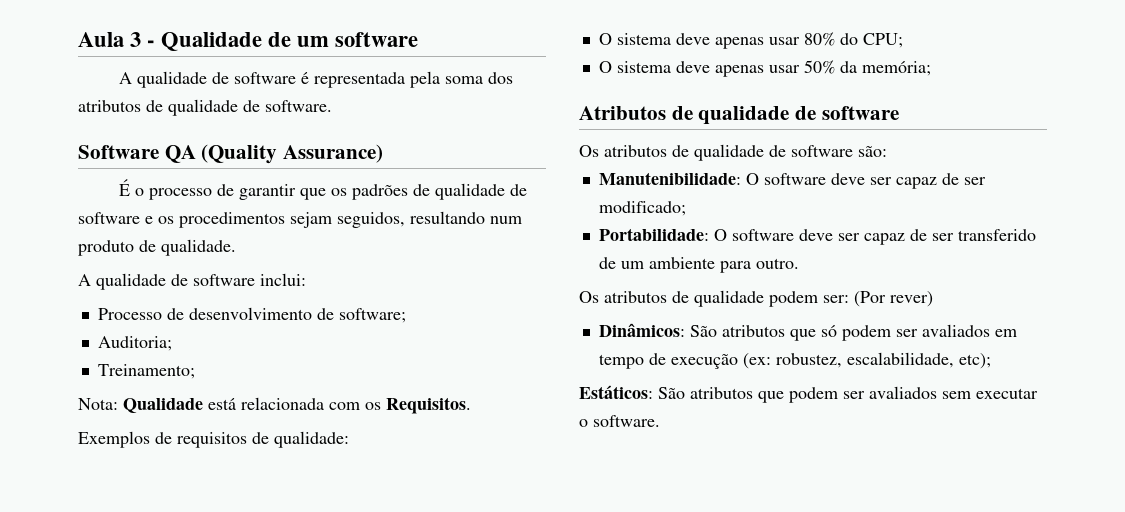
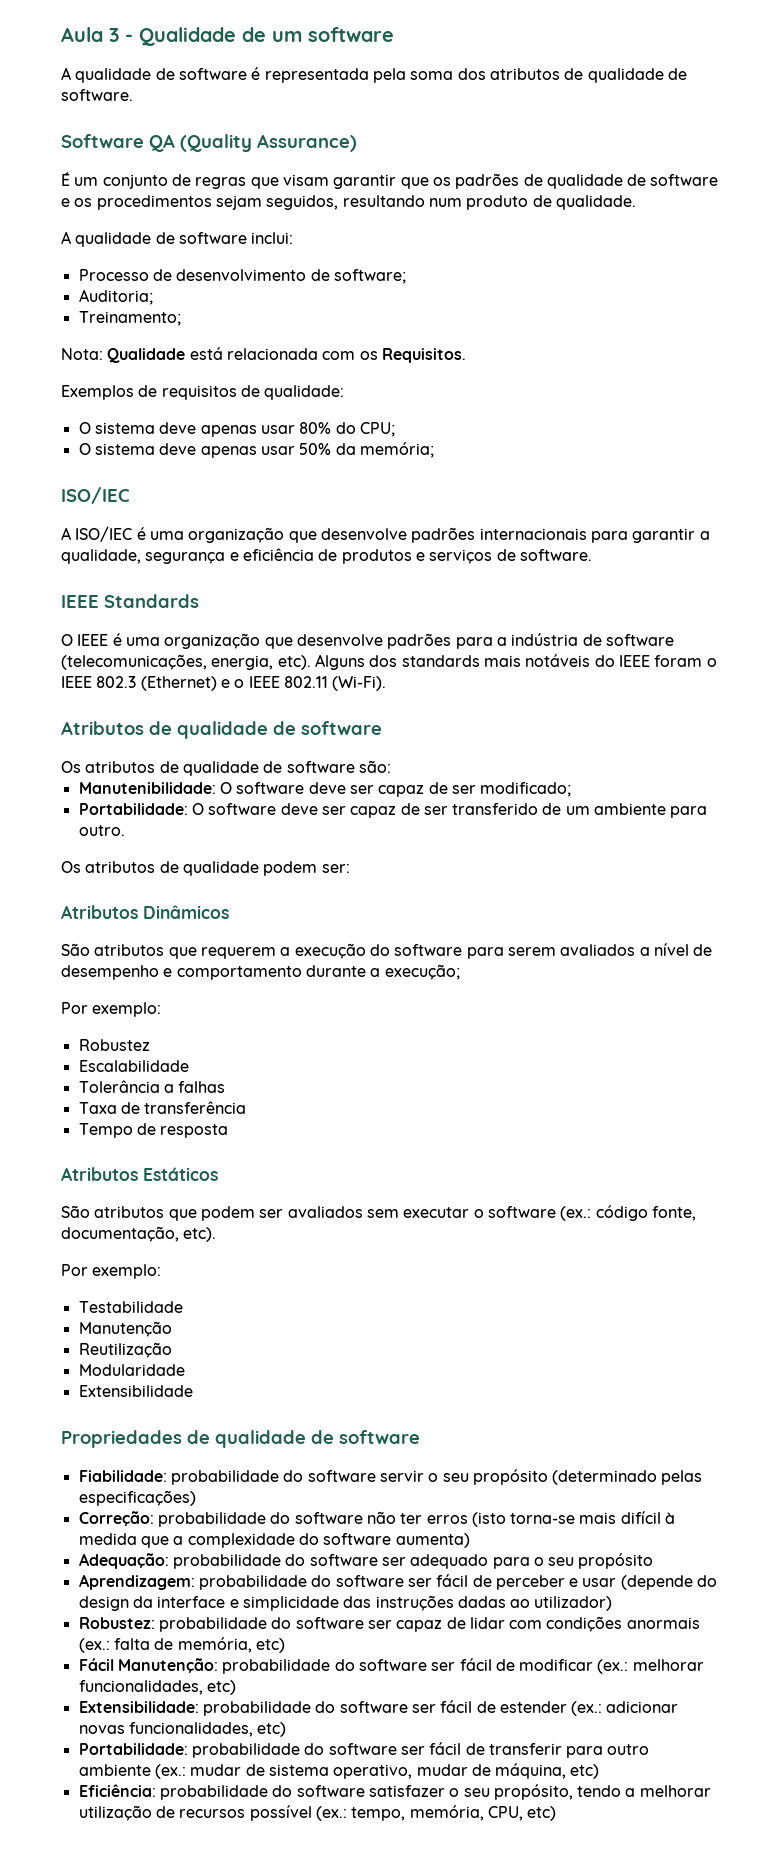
[135,184,235,200] o processo de -> [74,174,329,189] um conjunto de regras que visam
(931, 68) none -> [61,487,130,504] [61,526,710,543] [61,548,592,564] [61,594,199,608] [61,633,674,649] [61,654,717,670] [61,676,387,691] // ISO/IEC // A ISO/IEC é uma organização que desenvolve padrões internacionais para garantir a qualidade, segurança e eficiência de produtos e serviços de software. // IEEE Standards // O IEEE é uma organização que desenvolve padrões para a indústria de software (telecomunicações, energia, etc). Alguns dos standards mais notáveis do IEEE foram o IEEE 802.3 (Ethernet) e o IEEE 802.11 (Wi-Fi).
[854,291,933,307] [598,323,1017,341] [598,352,991,369] [579,385,653,399] (Por rever) // Dinâmicos: São atributos que só podem ser avaliados em tempo de execução (ex: robustez, escalabilidade, etc); // Estáticos: -> [61,905,229,919] [61,943,713,959] [61,964,460,980] [61,1002,162,1017] [78,1039,150,1051] [78,1060,189,1072] [78,1080,226,1093] [78,1101,247,1114] [78,1123,229,1138] [61,1167,218,1181] // Atributos Dinâmicos // São atributos que requerem a execução do software para serem avaliados a nível de desempenho e comportamento durante a execução; // Por exemplo: // Robustez // Escalabilidade // Tolerância a falhas // Taxa de transferência // Tempo de resposta // Atributos Estáticos //
[593,415,660,427] software. -> [487,1205,696,1221] [61,1226,217,1242] [61,1264,162,1279] [78,1301,183,1313] [78,1321,172,1337] [78,1342,172,1358] [78,1364,185,1376] [78,1385,193,1397] [61,1430,420,1448] [78,1469,703,1485] [78,1490,196,1506] [78,1511,676,1527] [78,1533,470,1548] [78,1553,654,1569] [78,1574,718,1590] [78,1595,613,1611] [78,1616,700,1632] [78,1637,285,1653] [78,1658,704,1674] [78,1680,236,1695] [78,1700,679,1716] [78,1722,287,1737] [78,1742,650,1758] [78,1763,600,1779] [78,1784,711,1800] [78,1805,557,1821] software (ex.: código fonte, documentação, etc). // Por exemplo: // Testabilidade // Manutenção // Reutilização // Modularidade // Extensibilidade // Propriedades de qualidade de software // Fiabilidade: probabilidade do software servir o seu propósito (determinado pelas especificações) // Correção: probabilidade do software não ter erros (isto torna-se mais difícil à medida que a complexidade do software aumenta) // Adequação: probabilidade do software ser adequado para o seu propósito // Aprendizagem: probabilidade do software ser fácil de perceber e usar (depende do design da interface e simplicidade das instruções dadas ao utilizador) // Robustez: probabilidade do software ser capaz de lidar com condições anormais (ex.: falta de memória, etc) // Fácil Manutenção: probabilidade do software ser fácil de modificar (ex.: melhorar funcionalidades, etc) // Extensibilidade: probabilidade do software ser fácil de estender (ex.: adicionar novas funcionalidades, etc) // Portabilidade: probabilidade do software ser fácil de transferir para outro ambiente (ex.: mudar de sistema operativo, mudar de máquina, etc) // Eficiência: probabilidade do software satisfazer o seu propósito, tendo a melhorar utilização de recursos possível (ex.: tempo, memória, CPU, etc)

